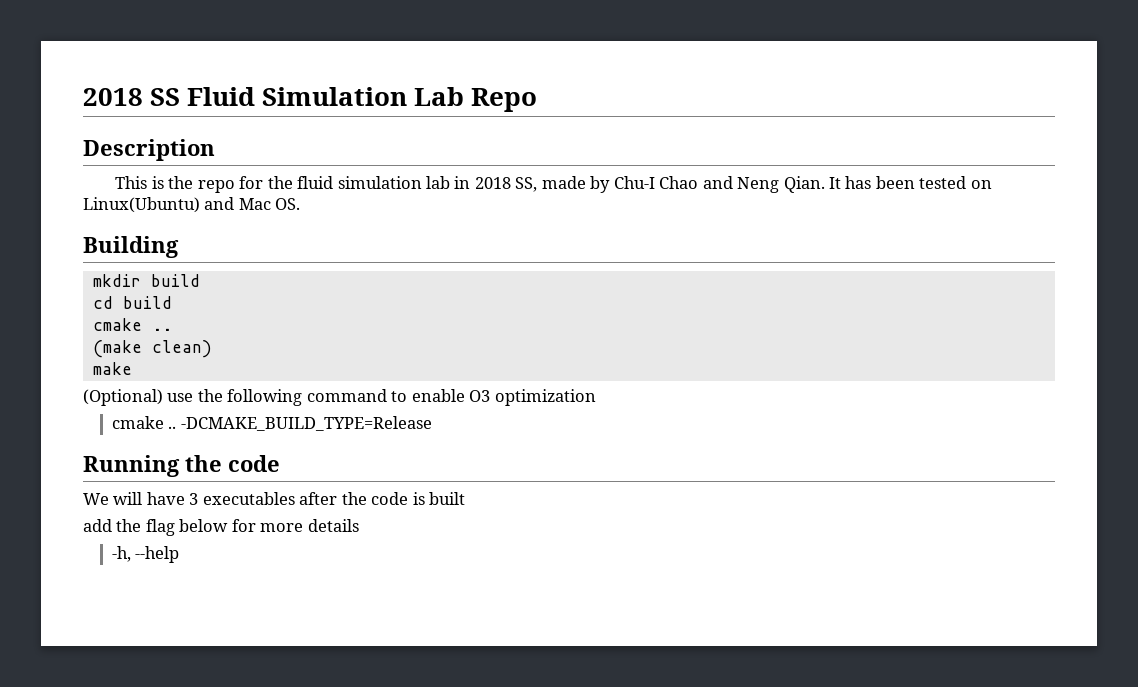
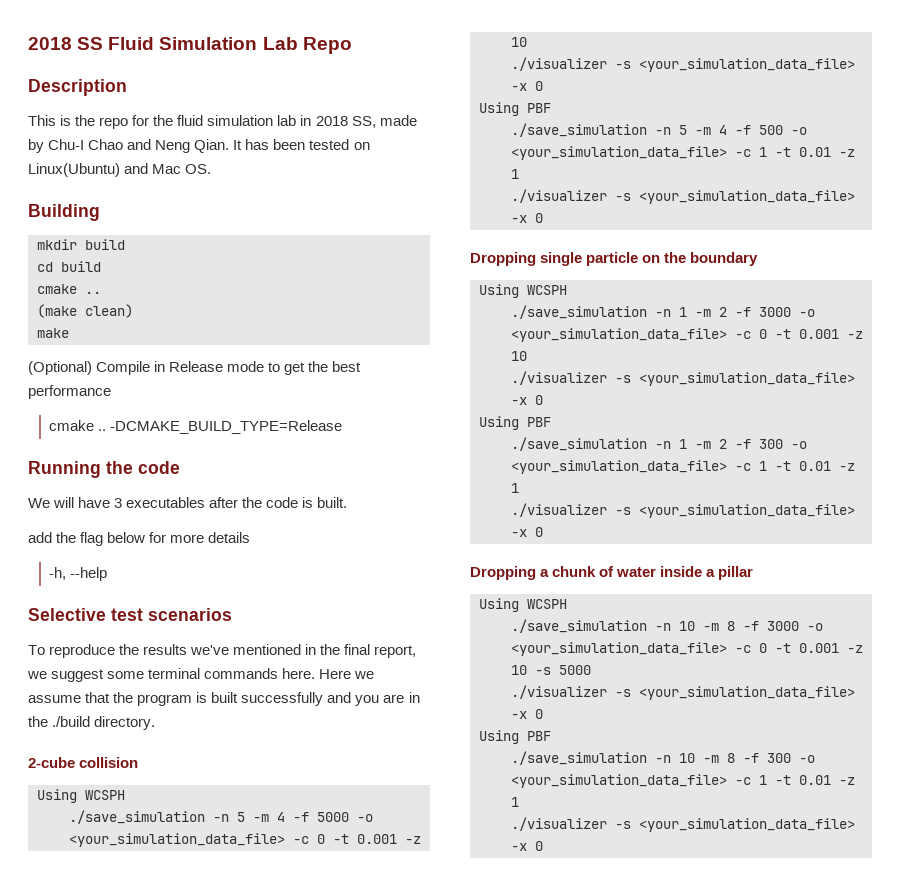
[167,389,596,406] use the following command to enable O3 optimization -> [96,361,362,375] [28,385,111,399] Compile in Release mode to get the best performance
[429,492,466,505] built -> [317,497,348,508] built.
(180, 554) none -> [28,608,232,621] [28,644,417,658] [27,668,375,682] [28,692,420,706] [28,716,156,730] [28,757,139,768] [37,789,125,803] [69,810,373,824] [69,833,421,847] [511,37,527,47] [511,57,855,72] [511,81,543,91] [479,102,551,116] [511,123,807,137] [511,146,855,160] [511,169,519,179] [511,189,855,204] [511,213,543,223] [470,252,759,266] [479,284,567,298] [511,305,815,319] [511,328,863,342] [511,351,527,361] [511,371,855,386] [511,395,543,405] [479,416,551,430] [511,437,807,451] [511,460,855,474] [511,483,519,493] [511,503,855,518] [511,527,543,537] [470,566,754,580] [479,598,567,612] [511,619,823,633] [511,642,863,656] [511,665,591,675] [511,685,855,700] [511,709,543,719] [479,730,551,744] [511,751,815,765] [511,774,855,788] [511,797,519,807] [511,817,855,832] [511,841,543,851] // Selective test scenarios // To reproduce the results we've mentioned in the final report, we suggest some terminal commands here. Here we assume that the program is built successfully and you are in the ./build directory. // 2-cube collision // Using WCSPH // ./save_simulation -n 5 -m 4 -f 5000 -o <your_simulation_data_file> -c 0 -t 0.001 -z 10 // ./visualizer -s <your_simulation_data_file> -x 0 // Using PBF // ./save_simulation -n 5 -m 4 -f 500 -o <your_simulation_data_file> -c 1 -t 0.01 -z 1 // ./visualizer -s <your_simulation_data_file> -x 0 // Dropping single particle on the boundary // Using WCSPH // ./save_simulation -n 1 -m 2 -f 3000 -o <your_simulation_data_file> -c 0 -t 0.001 -z 10 // ./visualizer -s <your_simulation_data_file> -x 0 // Using PBF // ./save_simulation -n 1 -m 2 -f 300 -o <your_simulation_data_file> -c 1 -t 0.01 -z 1 // ./visualizer -s <your_simulation_data_file> -x 0 // Dropping a chunk of water inside a pillar // Using WCSPH // ./save_simulation -n 10 -m 8 -f 3000 -o <your_simulation_data_file> -c 0 -t 0.001 -z 10 -s 5000 // ./visualizer -s <your_simulation_data_file> -x 0 // Using PBF // ./save_simulation -n 10 -m 8 -f 300 -o <your_simulation_data_file> -c 1 -t 0.01 -z 1 // ./visualizer -s <your_simulation_data_file> -x 0

